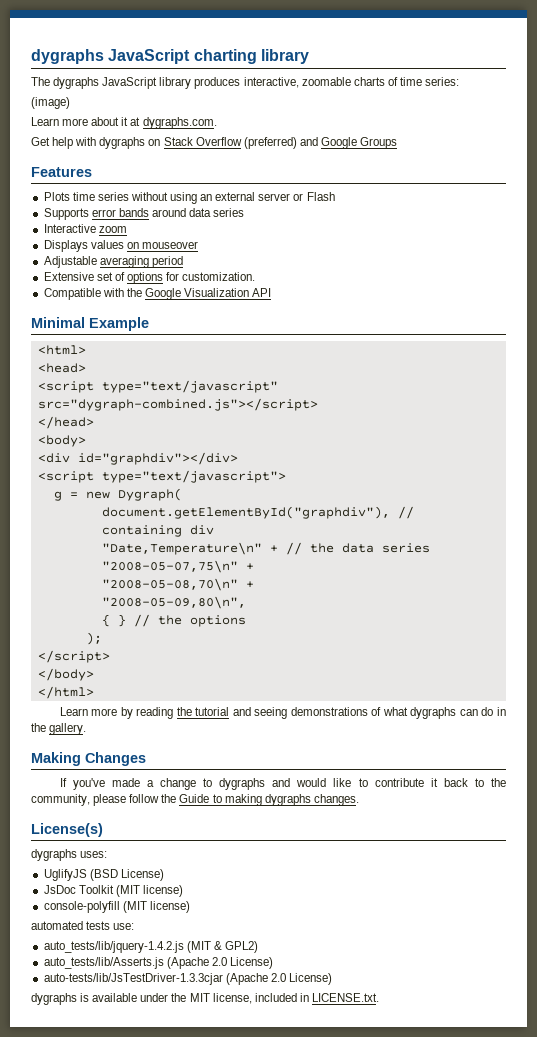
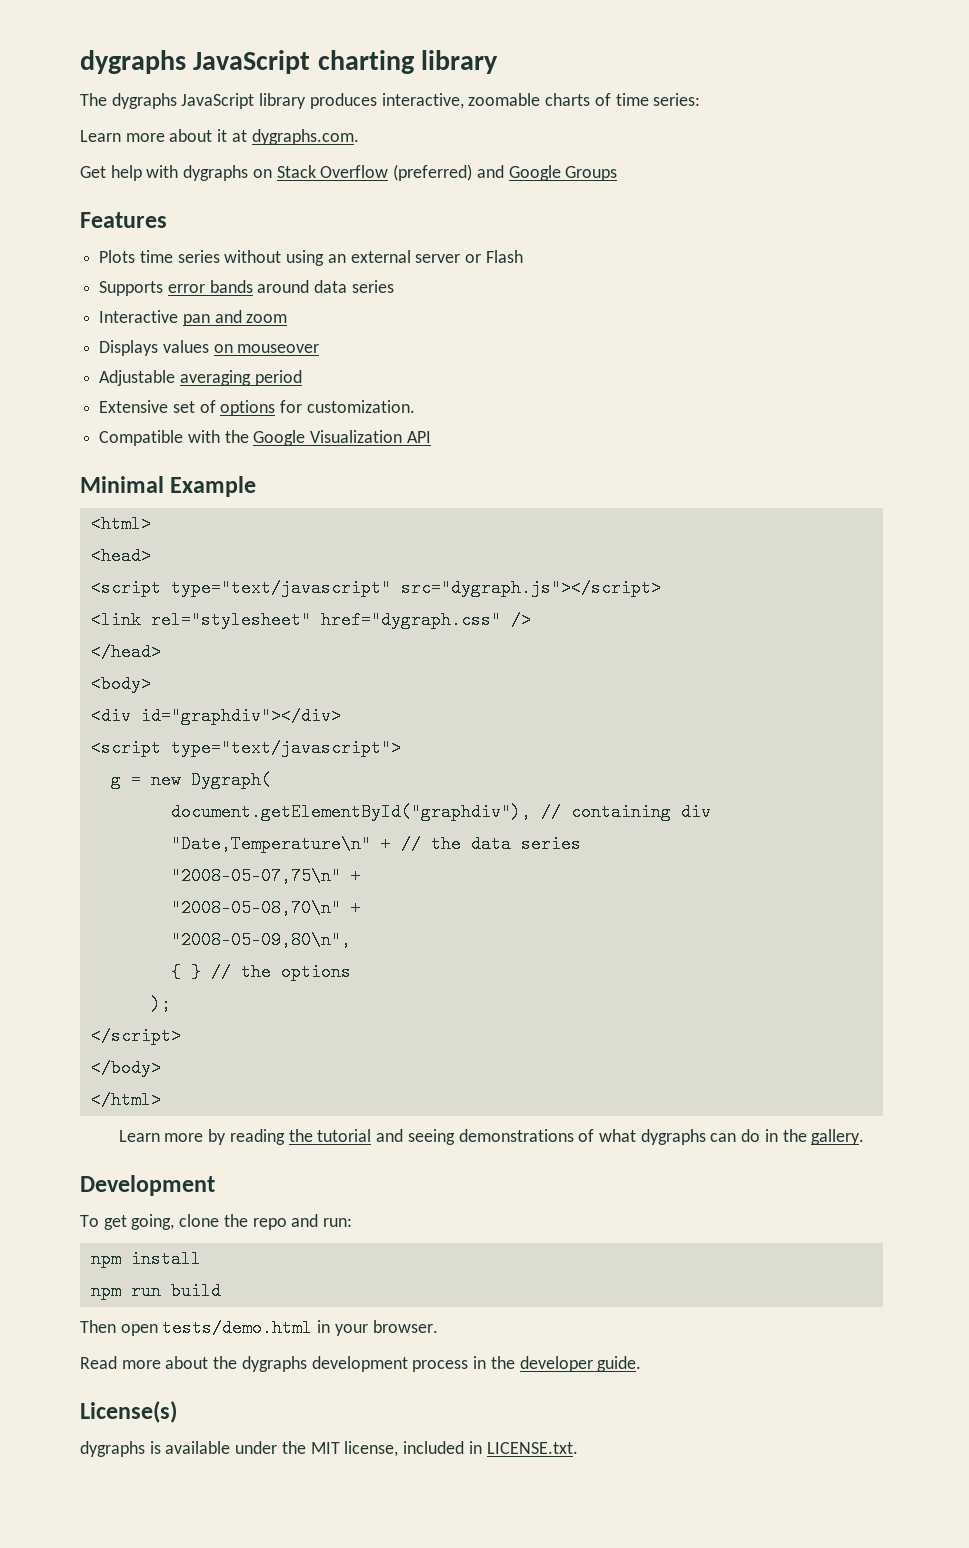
[31,97,70,109] // (image) -> (701, 99) none
(96, 228) none -> [182,310,242,326] pan and
[37,398,318,411] src="dygraph-combined.js"></script> -> [400,579,661,597] [90,611,531,629] src="dygraph.js"></script> // <link rel="stylesheet" href="dygraph.css" />
[31,752,146,766] [59,778,506,790] [31,794,359,806] [31,823,103,837] [31,849,108,861] [43,869,164,881] [43,885,183,897] [43,901,190,913] [31,921,135,930] [43,941,258,953] [43,957,273,969] [43,973,332,985] Making Changes // If you've made a change to dygraphs and would like to contribute it back to the community, please follow the Guide to making dygraphs changes. // License(s) // dygraphs uses: // UglifyJS (BSD License) // JsDoc Toolkit (MIT license) // console-polyfill (MIT license) // automated tests use: // auto_tests/lib/jquery-1.4.2.js (MIT & GPL2) // auto_tests/lib/Asserts.js (Apache 2.0 License) // auto-tests/lib/JsTestDriver-1.3.3cjar (Apache 2.0 License) -> [80,1175,215,1196] [80,1214,353,1230] [90,1250,201,1268] [90,1282,221,1300] [80,1319,438,1337] [80,1356,642,1372] [80,1401,177,1423] Development // To get going, clone the repo and run: // npm install // npm run build // Then open tests/demo.html in your browser. // Read more about the dygraphs development process in the developer guide. // License(s)

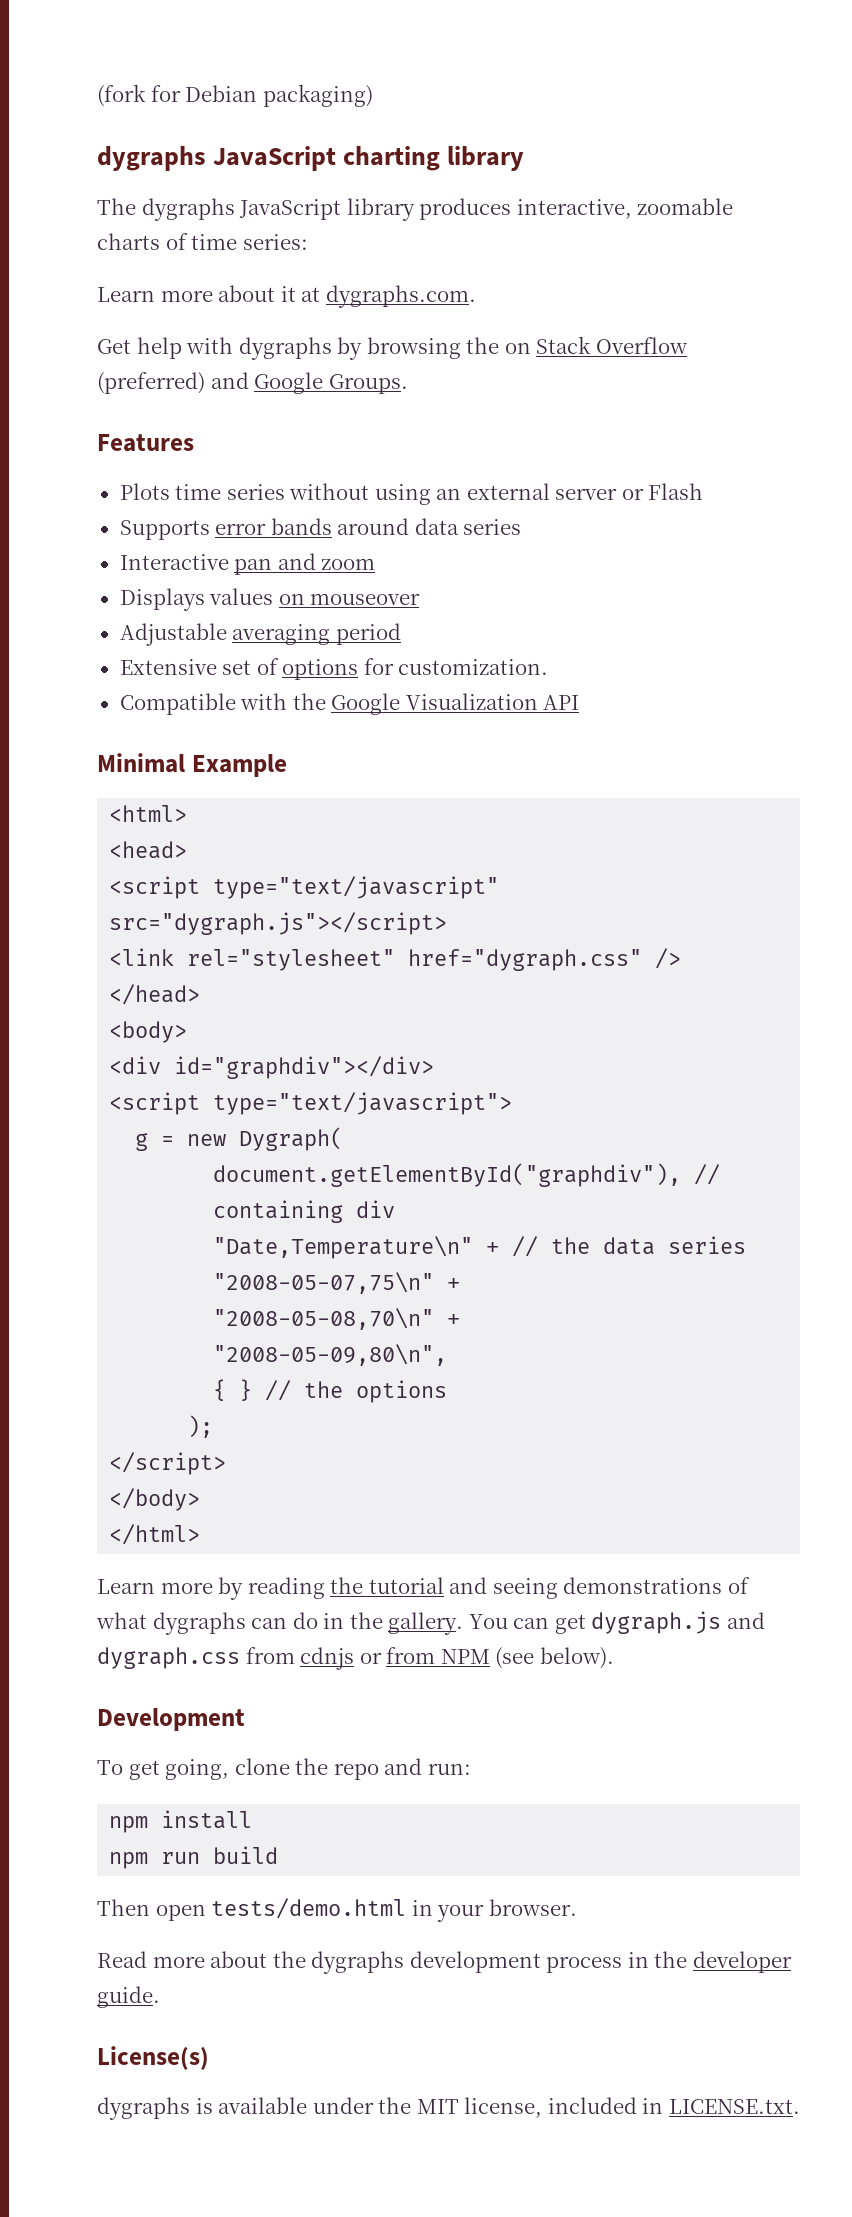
(80, 62) none -> [97,84,373,107] (fork for Debian packaging) //
(249, 173) none -> [337,337,500,360] by browsing the
[565,166,618,181] Groups -> [328,374,408,394] Groups.
(865, 1137) none -> [468,1611,765,1634] [97,1647,614,1670] You can get dygraph.js and dygraph.css from cdnjs or from NPM (see below).

